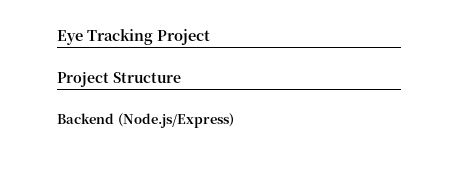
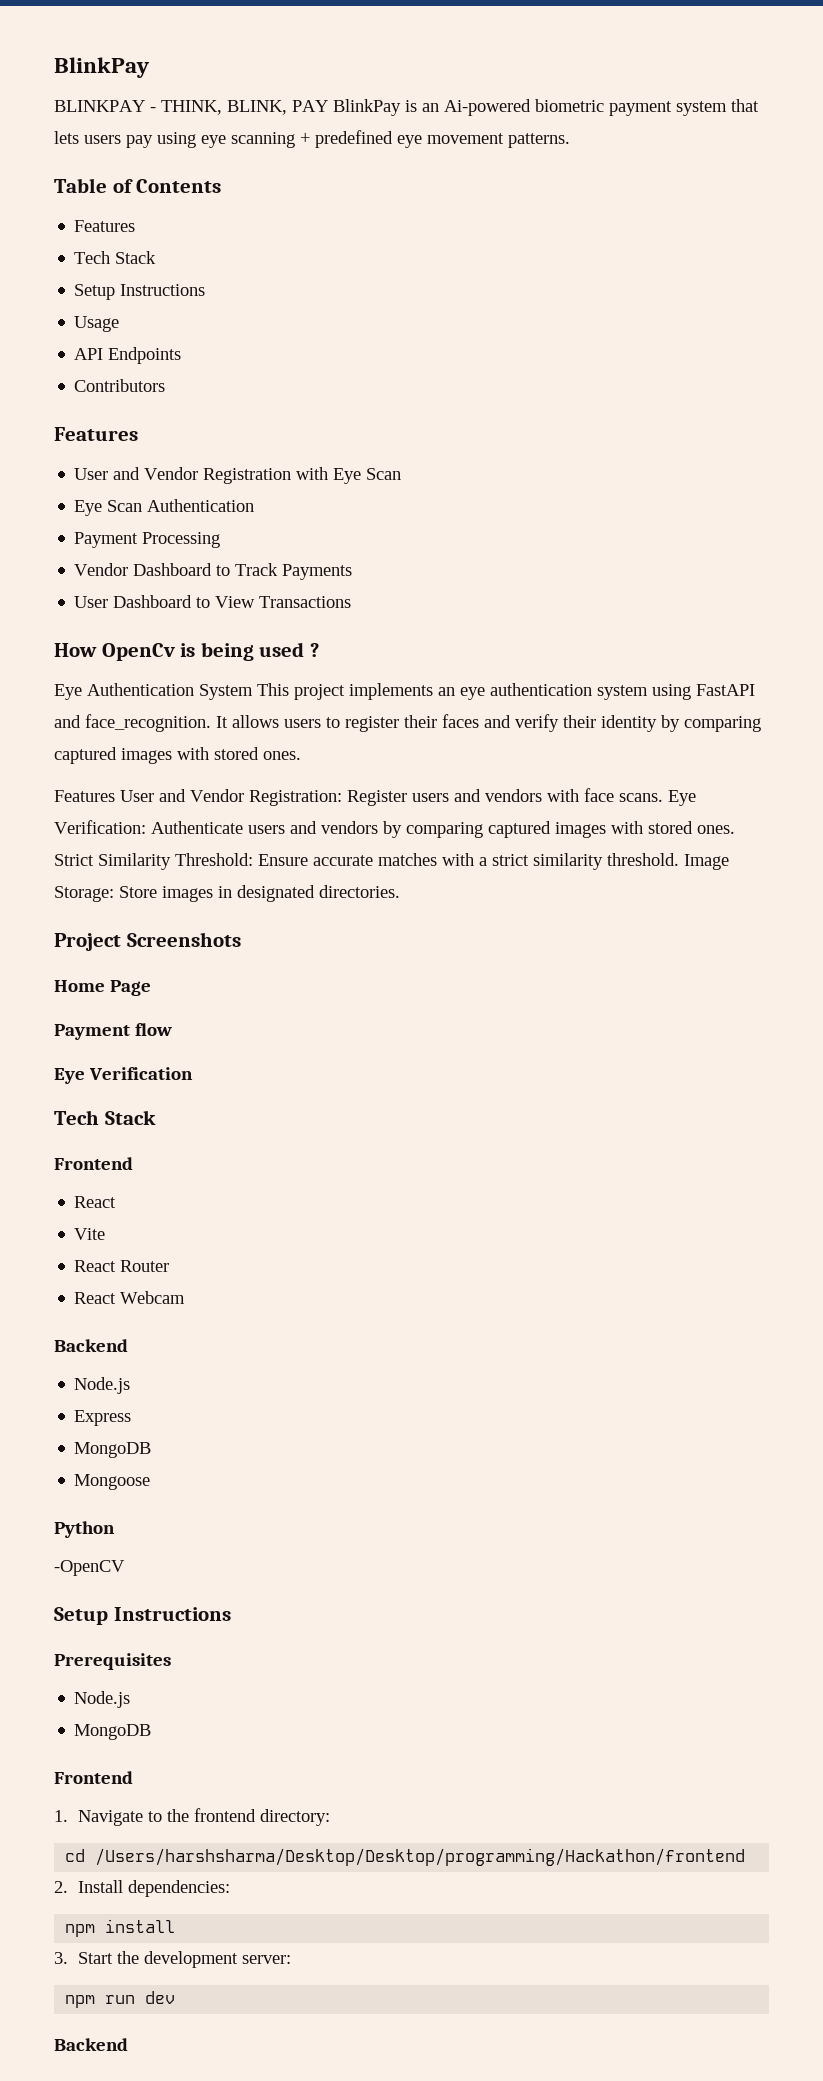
[57,29,210,45] [57,71,181,87] [57,113,234,128] Eye Tracking Project // Project Structure // Backend (Node.js/Express) -> [54,57,149,78] [54,99,759,116] [54,130,570,148] [54,178,222,193] [74,220,136,232] [74,251,157,264] [74,284,206,300] [74,316,120,332] [74,347,182,364] [74,379,166,392] [54,427,138,441] [74,467,402,484] [74,499,255,516] [74,532,221,548] [74,563,353,580] [74,595,352,608] [54,642,319,661] [54,683,755,700] [54,714,761,732] [54,747,301,764] [54,788,696,806] [54,820,735,838] [54,853,729,870] [54,885,400,902] [54,932,241,951] [54,980,152,996] [54,1023,173,1040] [54,1067,194,1084] [54,1110,156,1125] [54,1157,133,1170] [74,1196,117,1208] [74,1228,106,1240] [74,1260,170,1272] [74,1291,186,1304] [54,1339,128,1352] [74,1377,131,1394] [74,1410,132,1426] [74,1442,152,1458] [74,1474,151,1490] [54,1521,115,1538] [54,1560,125,1576] [54,1607,231,1625] [54,1653,171,1670] [74,1691,131,1708] [74,1724,152,1740] [54,1771,133,1784] [54,1808,331,1826] [65,1848,746,1866] [54,1880,231,1897] [65,1919,176,1937] [54,1951,292,1968] [65,1991,176,2008] [54,2038,128,2051] BlinkPay // BLINKPAY - THINK, BLINK, PAY BlinkPay is an Ai-powered biometric payment system that lets users pay using eye scanning + predefined eye movement patterns. // Table of Contents // Features // Tech Stack // Setup Instructions // Usage // API Endpoints // Contributors // Features // User and Vendor Registration with Eye Scan // Eye Scan Authentication // Payment Processing // Vendor Dashboard to Track Payments // User Dashboard to View Transactions // How OpenCv is being used ? // Eye Authentication System This project implements an eye authentication system using FastAPI and face_recognition. It allows users to register their faces and verify their identity by comparing captured images with stored ones. // Features User and Vendor Registration: Register users and vendors with face scans. Eye Verification: Authenticate users and vendors by comparing captured images with stored ones. Strict Similarity Threshold: Ensure accurate matches with a strict similarity threshold. Image Storage: Store images in designated directories. // Project Screenshots // Home Page // Payment flow // Eye Verification // Tech Stack // Frontend // React // Vite // React Router // React Webcam // Backend // Node.js // Express // MongoDB // Mongoose // Python // -OpenCV // Setup Instructions // Prerequisites // Node.js // MongoDB // Frontend // 1. Navigate to the frontend directory: // cd /Users/harshsharma/Desktop/Desktop/programming/Hackathon/frontend // 2. Install dependencies: // npm install // 3. Start the development server: // npm run dev // Backend

